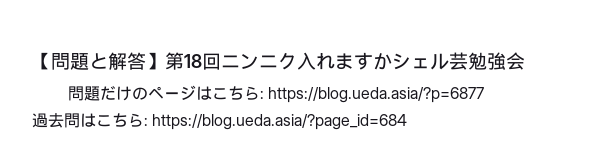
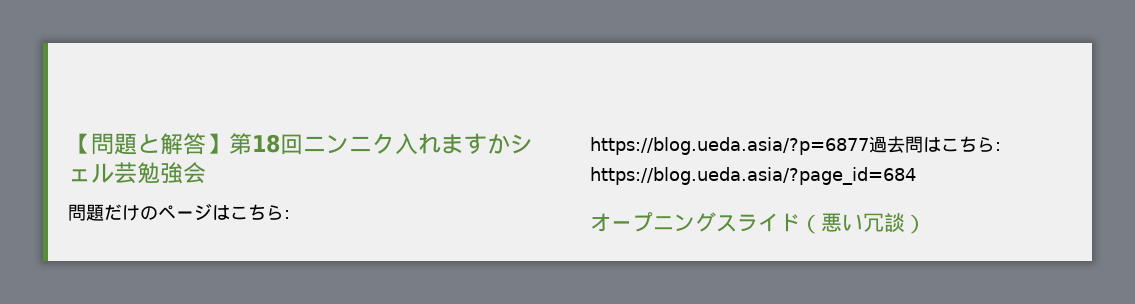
(485, 95) // -> (869, 146) none
(408, 122) none -> [590,212,926,234] // オープニングスライド（悪い冗談）

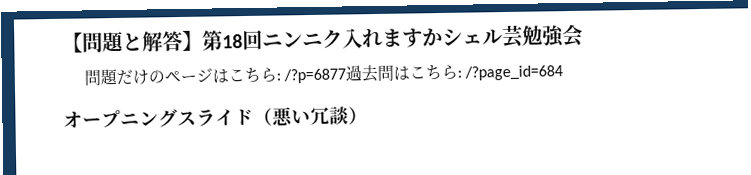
[590,137,869,155] https://blog.ueda.asia/?p=6877 -> [282,68,346,84] /?p=6877
[590,167,916,185] https://blog.ueda.asia/?page_id=684 -> [464,65,564,81] /?page_id=684

